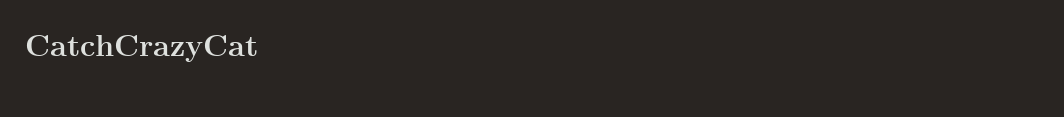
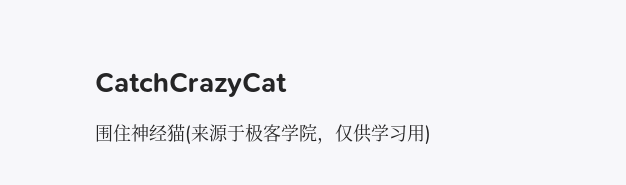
(258, 48) none -> [95,123,431,145] // 围住神经猫(来源于极客学院，仅供学习用)

